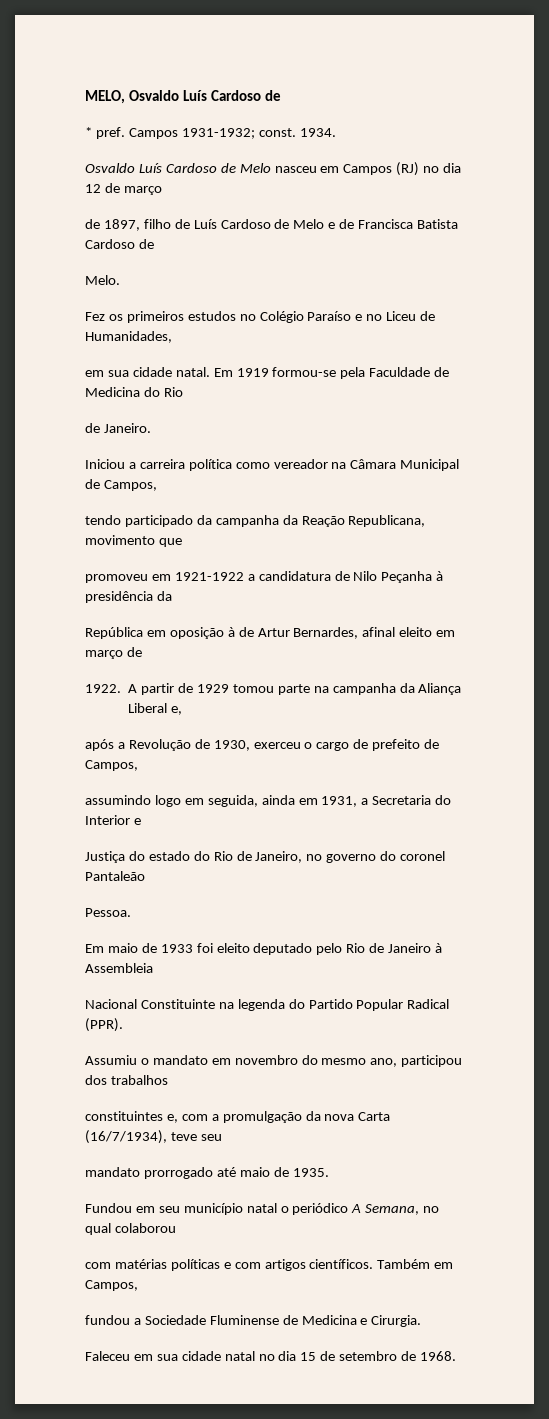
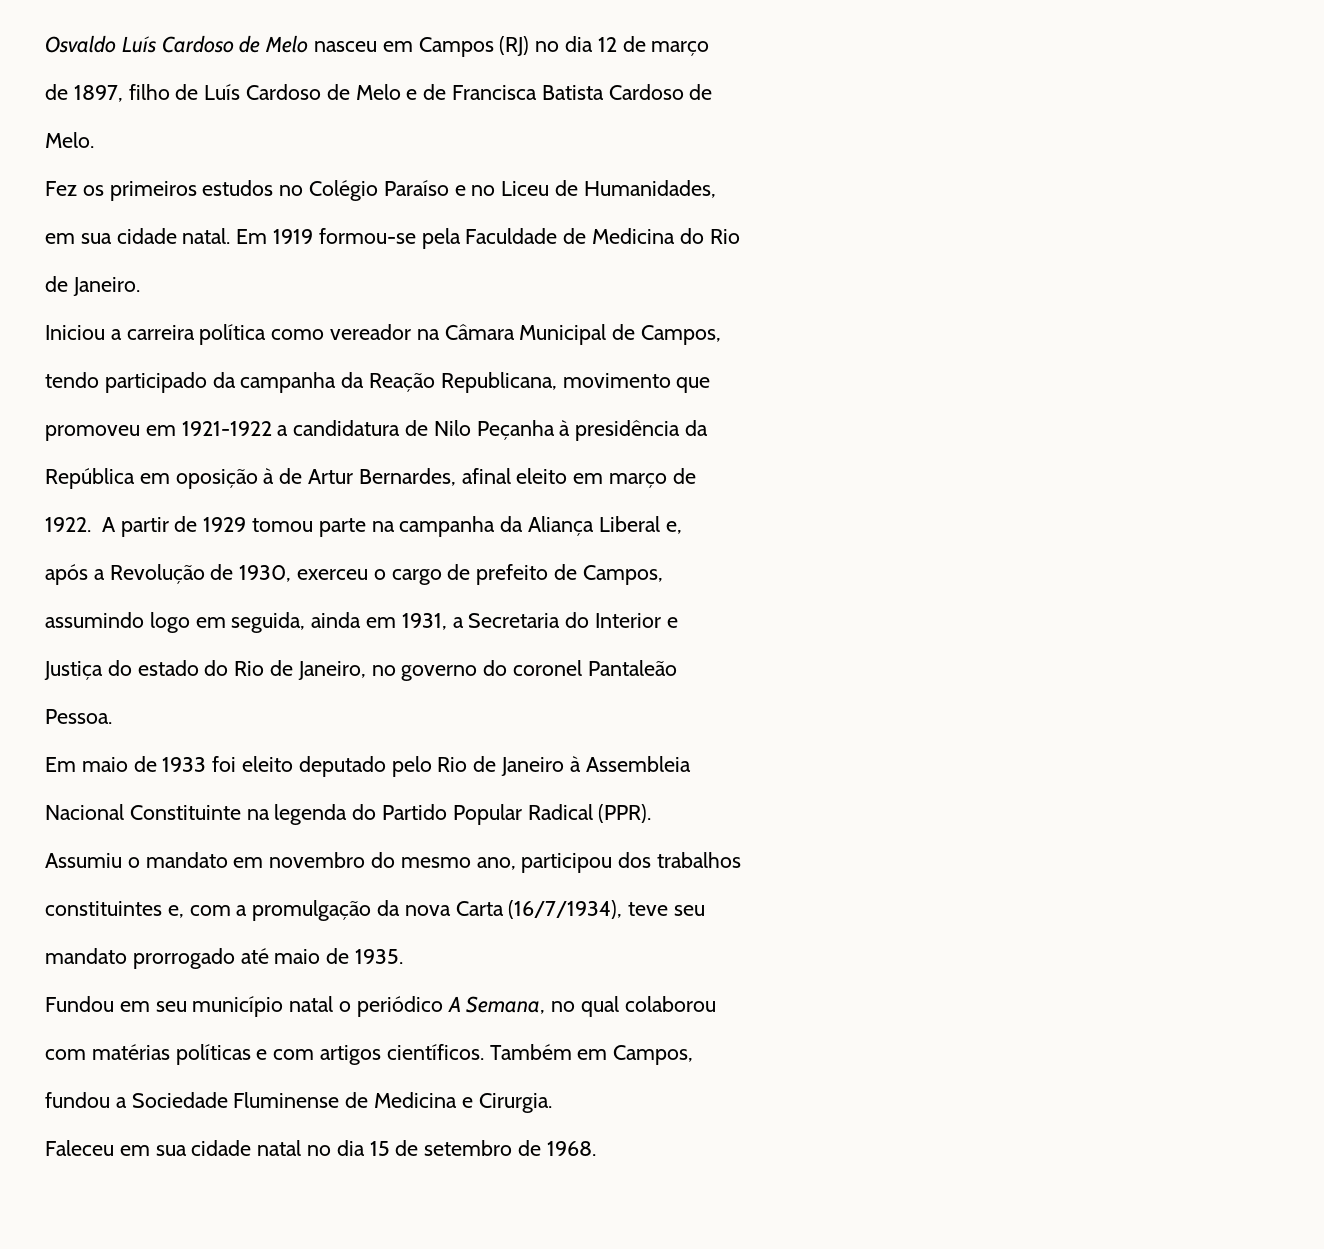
[85,90,281,104] [85,127,336,139] MELO, Osvaldo Luís Cardoso de // * pref. Campos 1931-1932; const. 1934. // -> (45, 44) none

